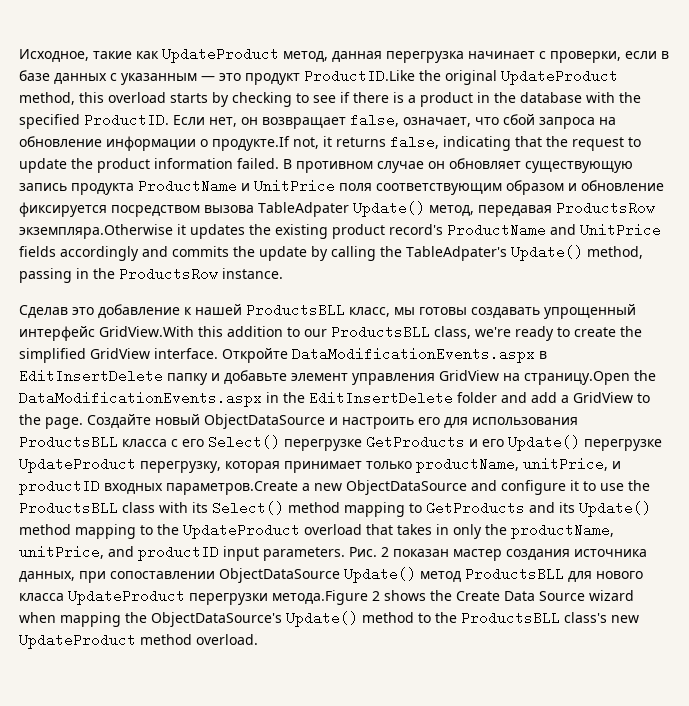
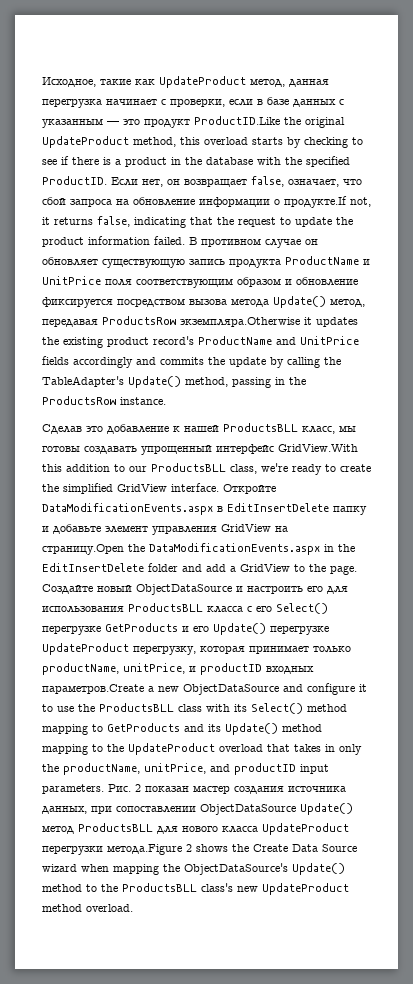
[258,202,349,217] TableAdpater -> [231,298,269,307] метода
[406,246,507,261] TableAdpater's -> [42,376,124,387] TableAdapter's

